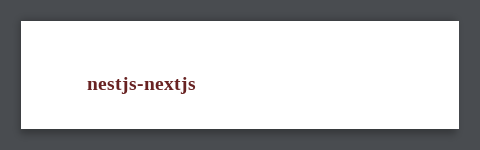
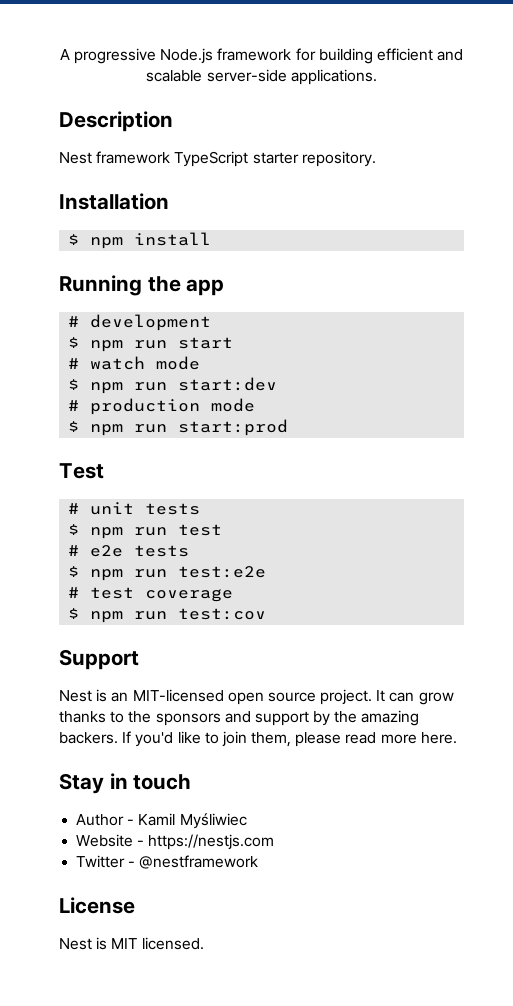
[87,77,196,94] nestjs-nextjs -> [59,48,464,64] [146,69,377,85] [59,111,173,132] [59,151,376,167] [59,193,169,210] [68,232,212,249] [59,275,225,296] [68,314,212,331] [68,337,234,352] [68,356,201,370] [68,377,278,394] [68,398,256,415] [68,419,289,436] [59,463,104,479] [68,502,201,515] [68,524,223,539] [68,545,190,557] [68,566,267,581] [68,587,234,602] [68,608,267,623] [59,649,139,670] [59,689,454,705] [59,710,420,726] [59,731,457,747] [59,773,192,794] [76,813,247,829] [76,834,275,850] [76,855,259,869] [59,897,135,914] [59,937,204,950] A progressive Node.js framework for building efficient and scalable server-side applications. // Description // Nest framework TypeScript starter repository. // Installation // $ npm install // Running the app // # development // $ npm run start // # watch mode // $ npm run start:dev // # production mode // $ npm run start:prod // Test // # unit tests // $ npm run test // # e2e tests // $ npm run test:e2e // # test coverage // $ npm run test:cov // Support // Nest is an MIT-licensed open source project. It can grow thanks to the sponsors and support by the amazing backers. If you'd like to join them, please read more here. // Stay in touch // Author - Kamil Myśliwiec // Website - https://nestjs.com // Twitter - @nestframework // License // Nest is MIT licensed.

